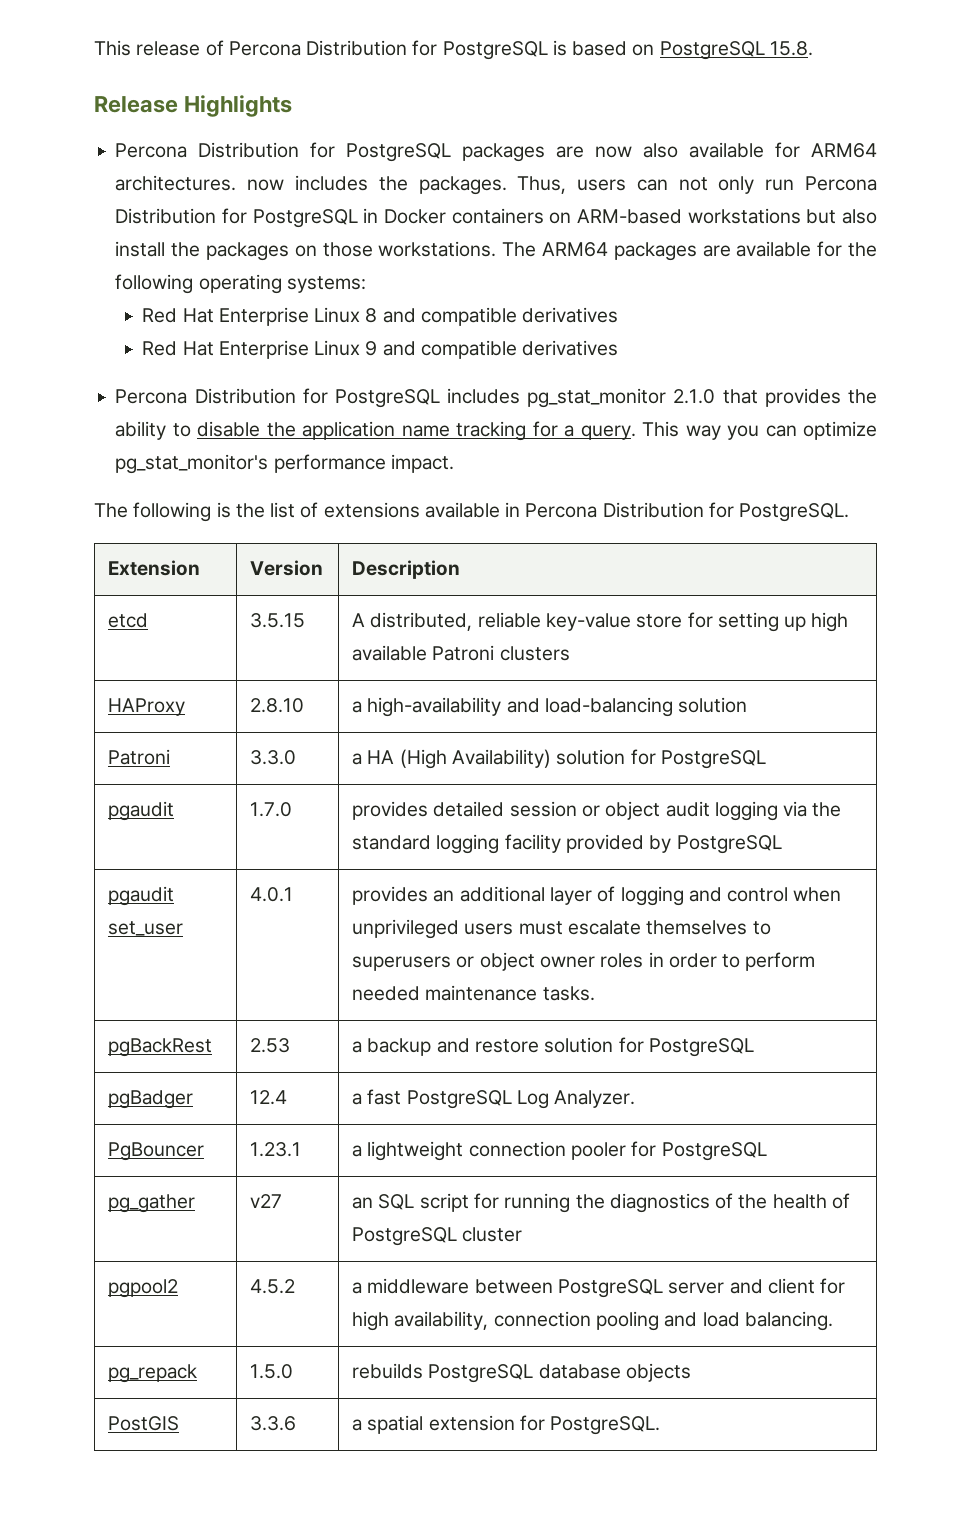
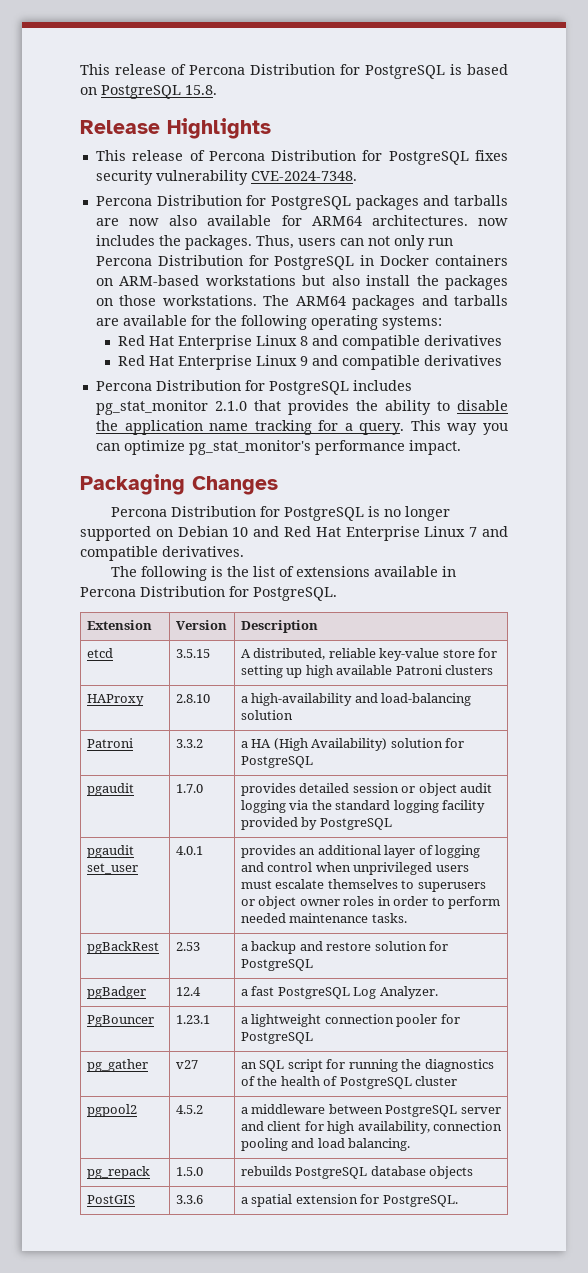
(293, 106) none -> [95,150,508,165] [95,170,357,185] // This release of Percona Distribution for PostgreSQL fixes security vulnerability CVE-2024-7348.
(546, 152) none -> [423,195,509,206] and tarballs
(697, 251) none -> [421,295,509,306] and tarballs
(454, 463) none -> [80,474,278,495] [111,506,451,521] [80,526,509,541] [80,546,244,561] // Packaging Changes // Percona Distribution for PostgreSQL is no longer supported on Debian 10 and Red Hat Enterprise Linux 7 and compatible derivatives.
[250,750,297,765] 3.3.0 -> [175,739,203,748] 3.3.2

